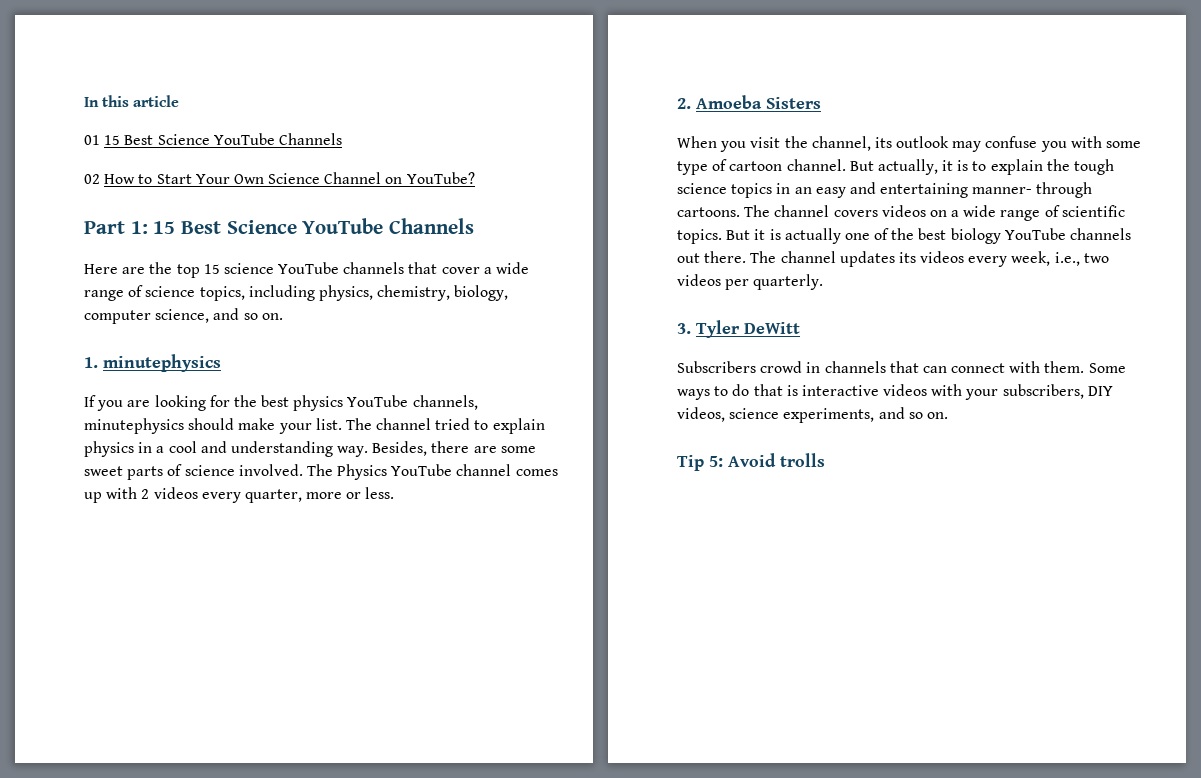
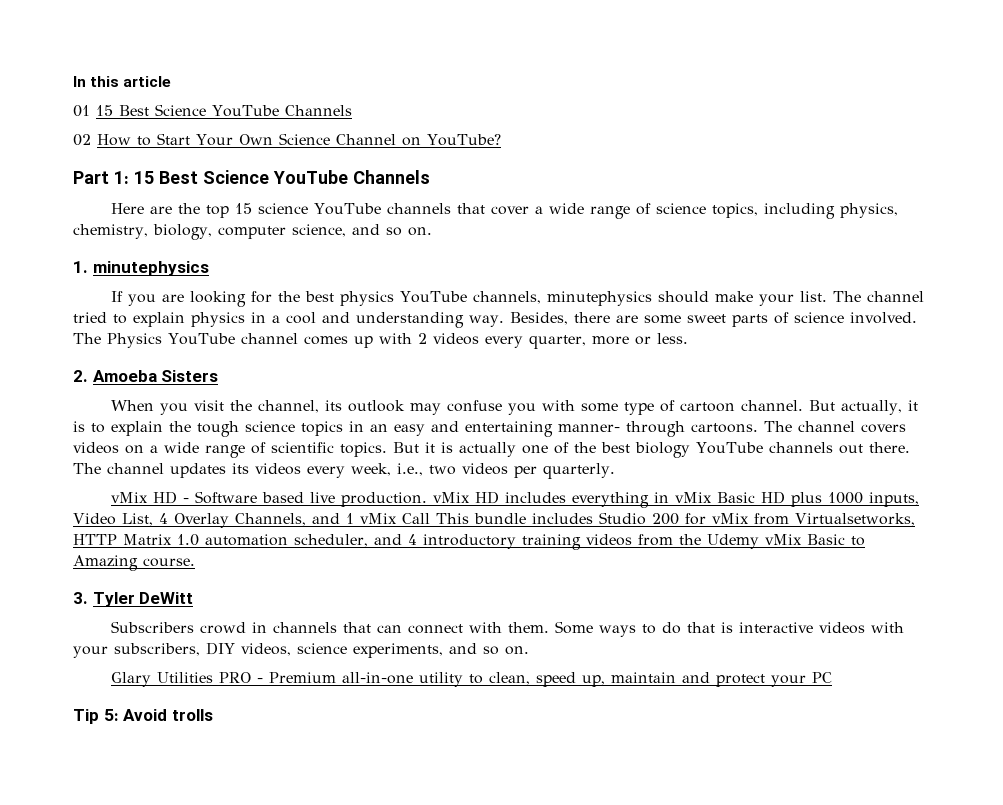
(824, 282) none -> [111,491,920,508] [73,512,915,528] [73,534,865,550] [73,555,195,571] // vMix HD - Software based live production. vMix HD includes everything in vMix Basic HD plus 1000 inputs, Video List, 4 Overlay Channels, and 1 vMix Call This bundle includes Studio 200 for vMix from Virtualsetworks, HTTP Matrix 1.0 automation scheduler, and 4 introductory training videos from the Udemy vMix Basic to Amazing course.
(948, 415) none -> [111,672,833,687] // Glary Utilities PRO - Premium all-in-one utility to clean, speed up, maintain and protect your PC

